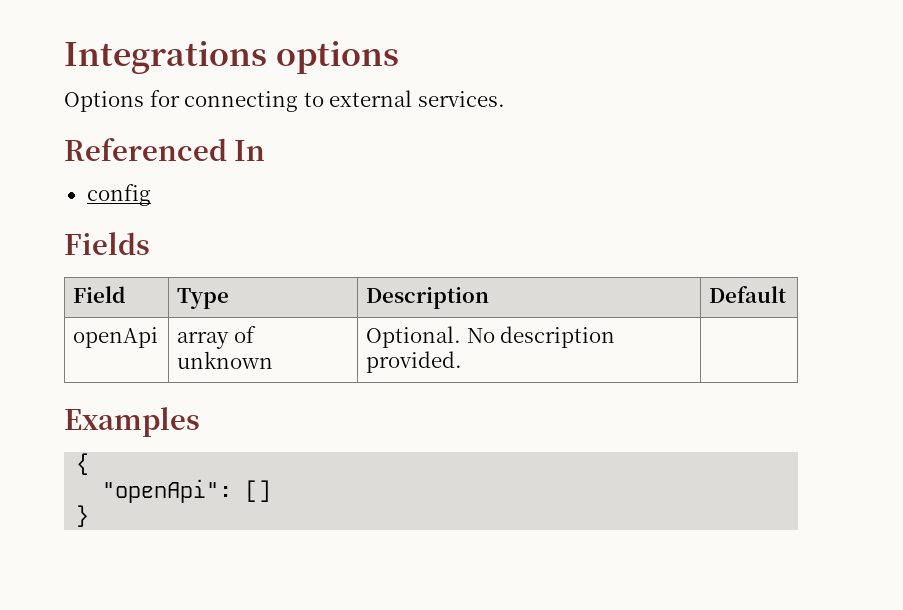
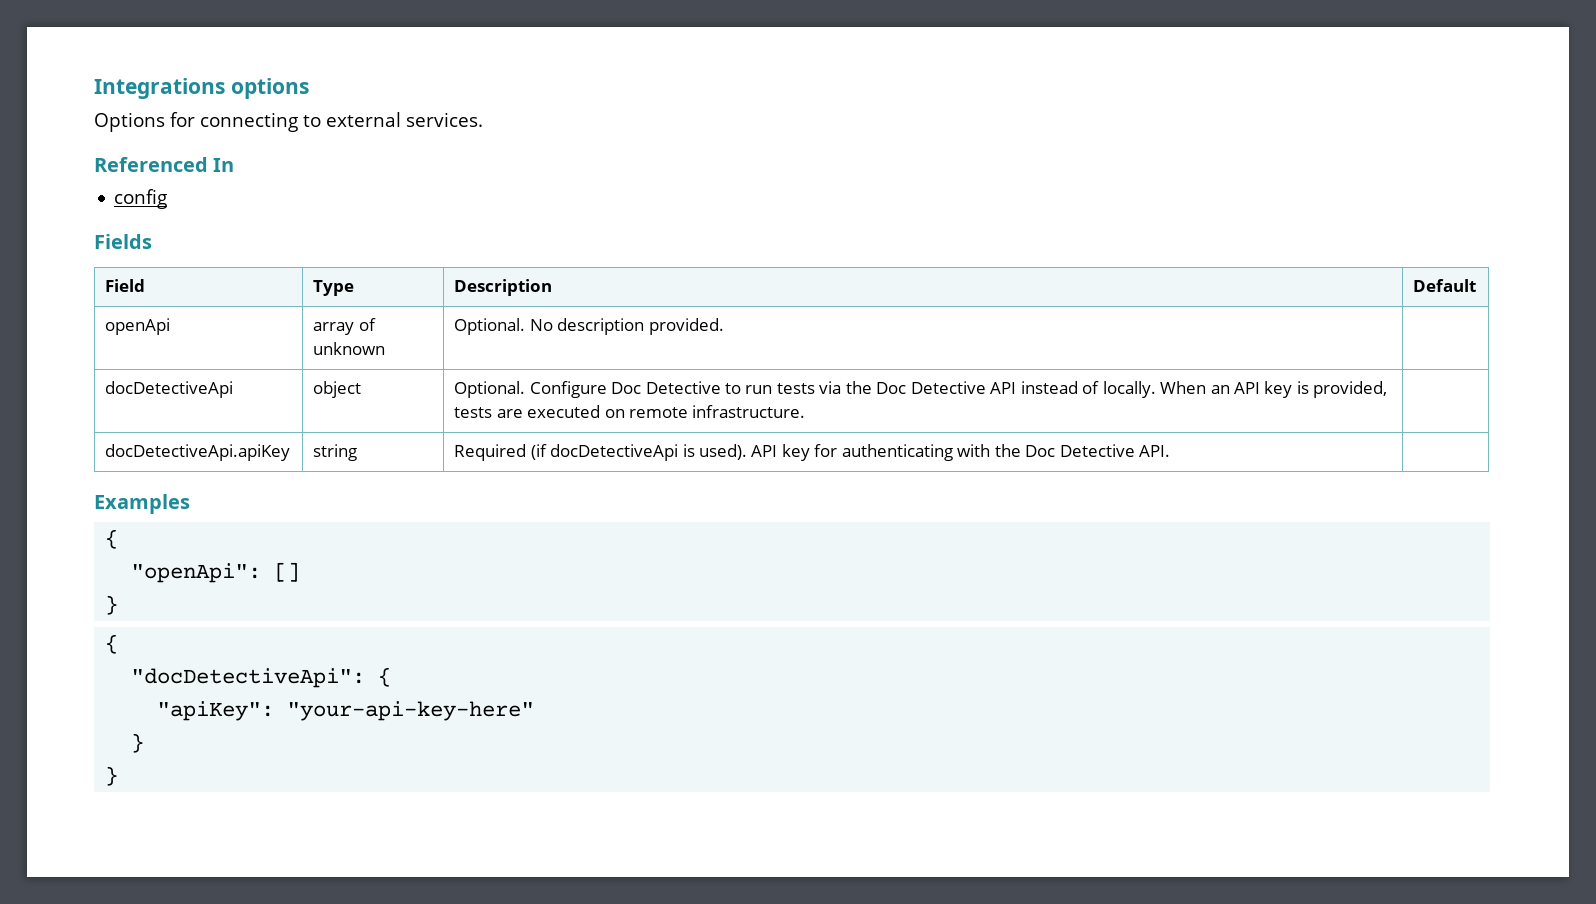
(463, 362) none -> [105,381,234,398] [313,381,362,398] [454,381,1388,398] [454,405,806,418] [105,444,291,461] [313,444,358,461] [454,444,1171,461] // docDetectiveApi | object | Optional. Configure Doc Detective to run tests via the Doc Detective API instead of locally. When an API key is provided, tests are executed on remote infrastructure. | // docDetectiveApi.apiKey | string | Required (if docDetectiveApi is used). API key for authenticating with the Doc Detective API. |
(90, 516) none -> [105,634,119,654] [131,667,392,688] [157,701,535,721] [131,733,145,753] [105,766,119,786] // { // "docDetectiveApi": { // "apiKey": "your-api-key-here" // } // }

